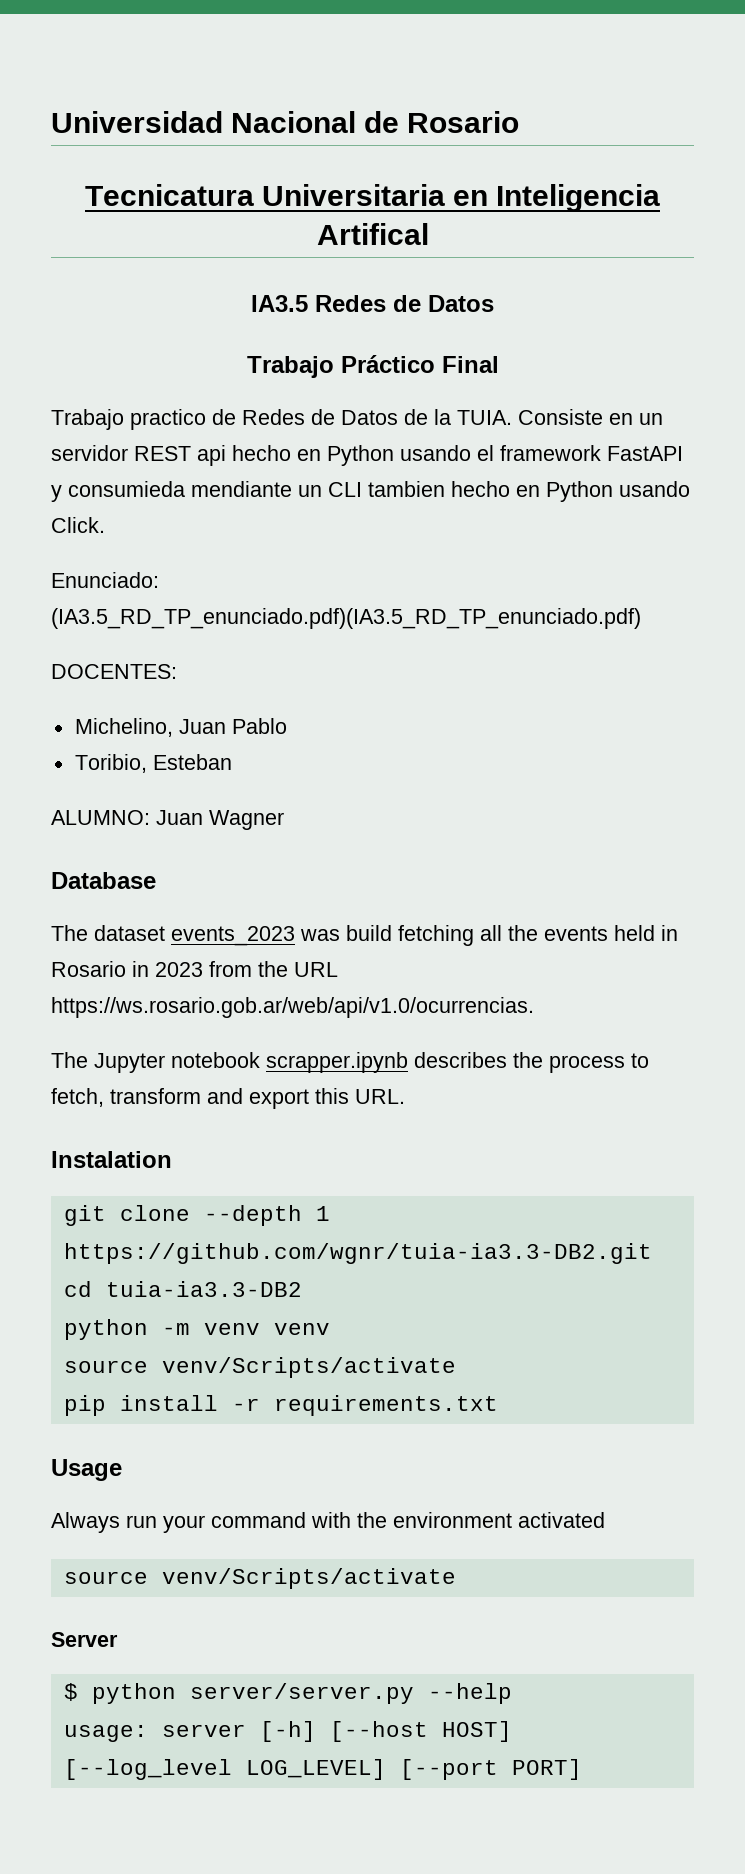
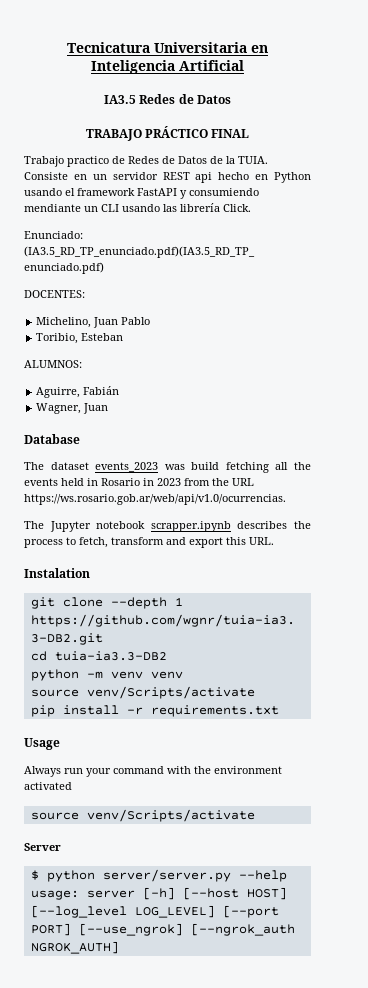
[51,111,520,133] Universidad Nacional de Rosario // -> (67, 47) none
[316,223,429,245] Artifical -> [179,60,244,71] Artificial
[246,355,499,378] Trabajo Práctico Final -> [85,126,250,141] TRABAJO PRÁCTICO FINAL
[68,481,185,497] consumieda -> [189,188,259,196] consumiendo
[368,481,690,502] tambien hecho en Python usando -> [122,203,220,212] usando las librería
[51,810,284,830] ALUMNO: Juan Wagner -> [24,360,82,368] [36,386,120,398] [36,403,109,414] ALUMNOS: // Aguirre, Fabián // Wagner, Juan
(582, 1769) none -> [78,923,295,936] [30,941,119,954] [--use_ngrok] [--ngrok_auth NGROK_AUTH]

